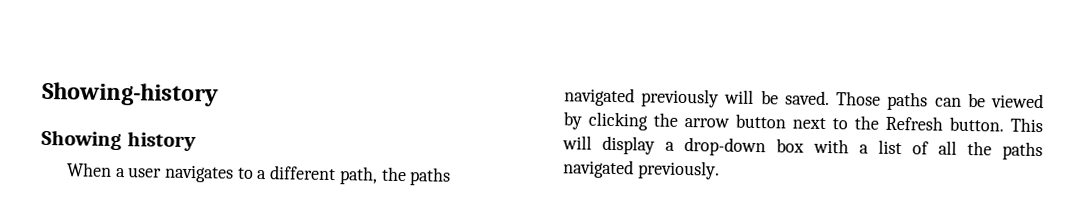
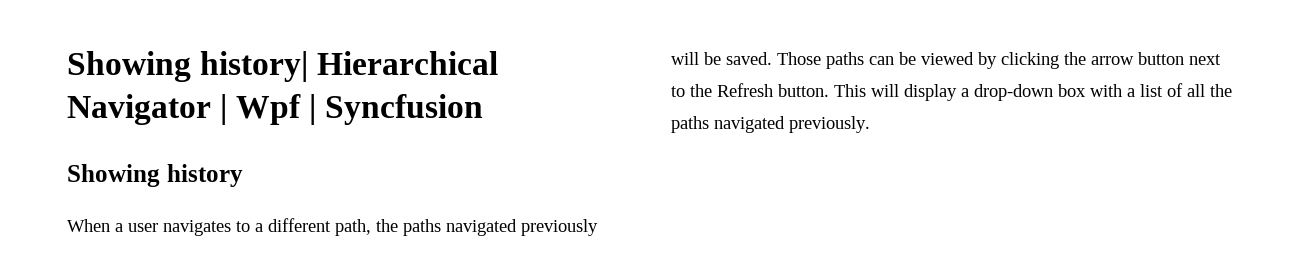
[42,81,219,107] Showing-history -> [67,51,499,82] [67,94,484,125] Showing history| Hierarchical Navigator | Wpf | Syncfusion

